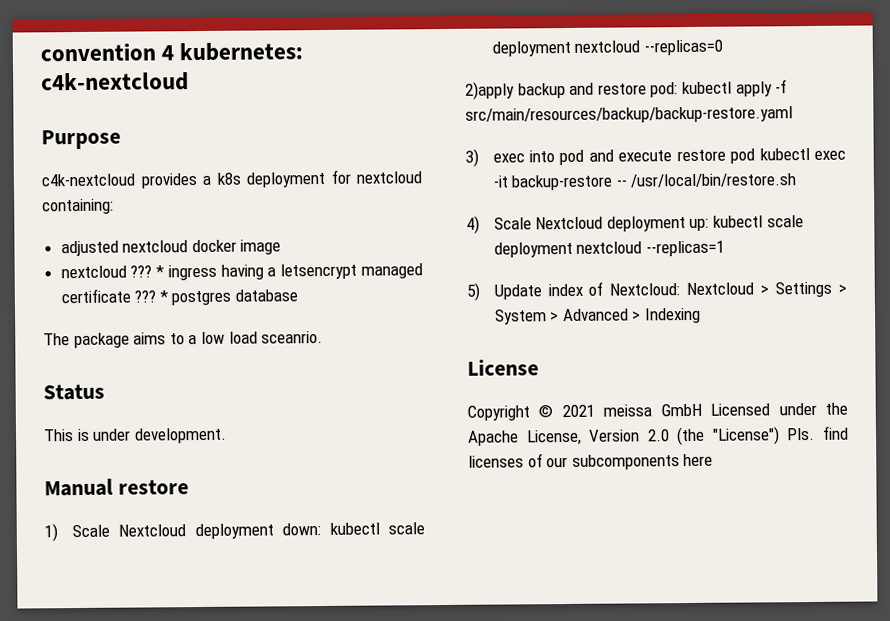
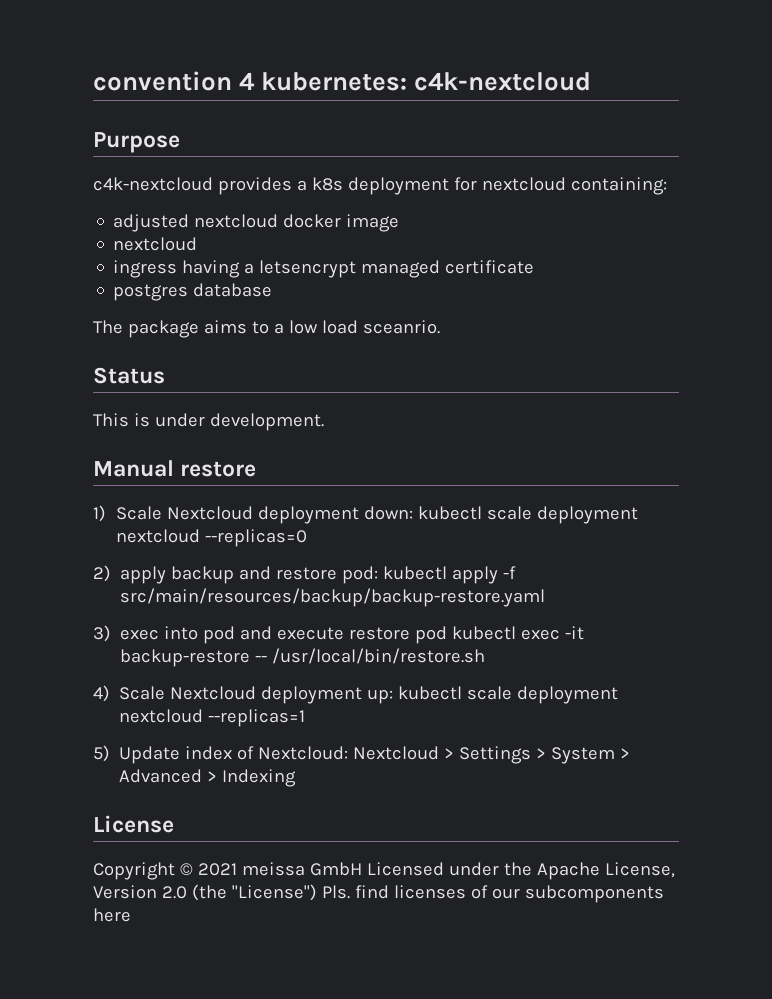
[130,265,165,278] ??? * -> (198, 244) //
[134,290,168,303] ??? * -> (535, 267) //
[465,81,515,100] 2)apply -> [93,565,167,584] 2) apply

